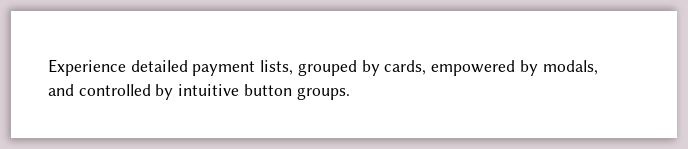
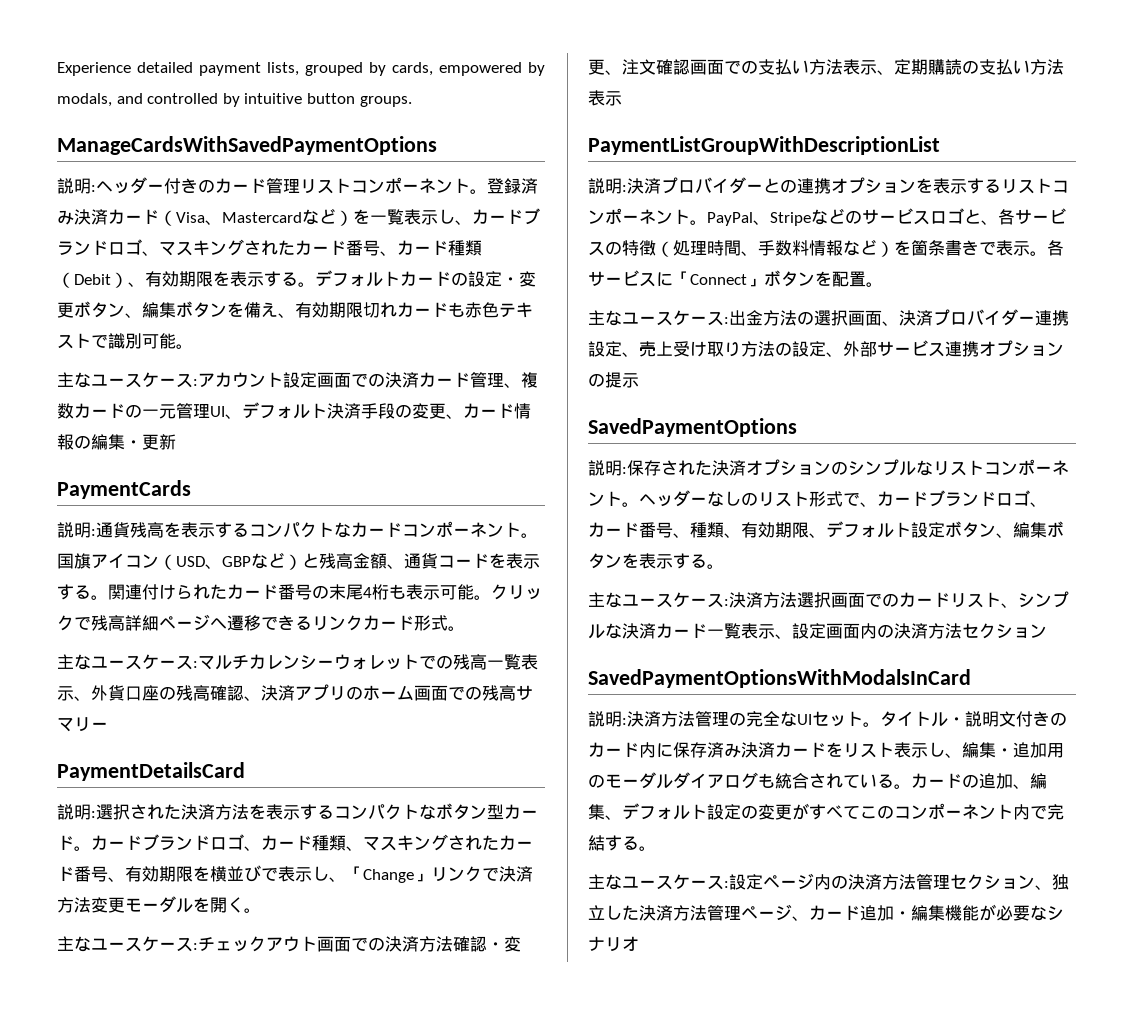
(350, 93) none -> [57,136,437,155] [57,177,538,194] [57,208,540,226] [57,239,482,256] [57,270,536,288] [57,301,533,318] [57,333,193,349] [57,372,538,388] [57,402,531,419] [57,434,176,450] [57,480,191,499] [57,521,538,538] [57,552,540,570] [57,584,542,600] [57,614,465,631] [57,654,538,670] [57,684,533,701] [57,717,108,732] [57,762,245,781] [57,803,538,820] [57,834,533,851] [57,865,533,883] [57,896,261,913] [57,936,521,952] [588,59,1064,75] [588,90,622,106] [588,136,940,155] [588,177,1069,194] [588,208,1066,226] [588,239,1064,257] [588,270,883,287] [588,309,1069,326] [588,340,1064,357] [588,372,639,388] [588,418,797,437] [588,459,1069,476] [588,490,1047,507] [588,521,1064,538] [588,553,724,569] [588,591,1069,608] [588,623,1047,639] [588,669,971,688] [588,711,1067,727] [588,742,1064,758] [588,772,1047,789] [588,803,1064,820] [588,835,656,851] [588,873,1069,890] [588,904,1064,921] [588,936,639,952] // ManageCardsWithSavedPaymentOptions // 説明:ヘッダー付きのカード管理リストコンポーネント。登録済み決済カード（Visa、Mastercardなど）を一覧表示し、カードブランドロゴ、マスキングされたカード番号、カード種類（Debit）、有効期限を表示する。デフォルトカードの設定・変更ボタン、編集ボタンを備え、有効期限切れカードも赤色テキストで識別可能。 // 主なユースケース:アカウント設定画面での決済カード管理、複数カードの一元管理UI、デフォルト決済手段の変更、カード情報の編集・更新 // PaymentCards // 説明:通貨残高を表示するコンパクトなカードコンポーネント。国旗アイコン（USD、GBPなど）と残高金額、通貨コードを表示する。関連付けられたカード番号の末尾4桁も表示可能。クリックで残高詳細ページへ遷移できるリンクカード形式。 // 主なユースケース:マルチカレンシーウォレットでの残高一覧表示、外貨口座の残高確認、決済アプリのホーム画面での残高サマリー // PaymentDetailsCard // 説明:選択された決済方法を表示するコンパクトなボタン型カード。カードブランドロゴ、カード種類、マスキングされたカード番号、有効期限を横並びで表示し、「Change」リンクで決済方法変更モーダルを開く。 // 主なユースケース:チェックアウト画面での決済方法確認・変更、注文確認画面での支払い方法表示、定期購読の支払い方法表示 // PaymentListGroupWithDescriptionList // 説明:決済プロバイダーとの連携オプションを表示するリストコンポーネント。PayPal、Stripeなどのサービスロゴと、各サービスの特徴（処理時間、手数料情報など）を箇条書きで表示。各サービスに「Connect」ボタンを配置。 // 主なユースケース:出金方法の選択画面、決済プロバイダー連携設定、売上受け取り方法の設定、外部サービス連携オプションの提示 // SavedPaymentOptions // 説明:保存された決済オプションのシンプルなリストコンポーネント。ヘッダーなしのリスト形式で、カードブランドロゴ、カード番号、種類、有効期限、デフォルト設定ボタン、編集ボタンを表示する。 // 主なユースケース:決済方法選択画面でのカードリスト、シンプルな決済カード一覧表示、設定画面内の決済方法セクション // SavedPaymentOptionsWithModalsInCard // 説明:決済方法管理の完全なUIセット。タイトル・説明文付きのカード内に保存済み決済カードをリスト表示し、編集・追加用のモーダルダイアログも統合されている。カードの追加、編集、デフォルト設定の変更がすべてこのコンポーネント内で完結する。 // 主なユースケース:設定ページ内の決済方法管理セクション、独立した決済方法管理ページ、カード追加・編集機能が必要なシナリオ

